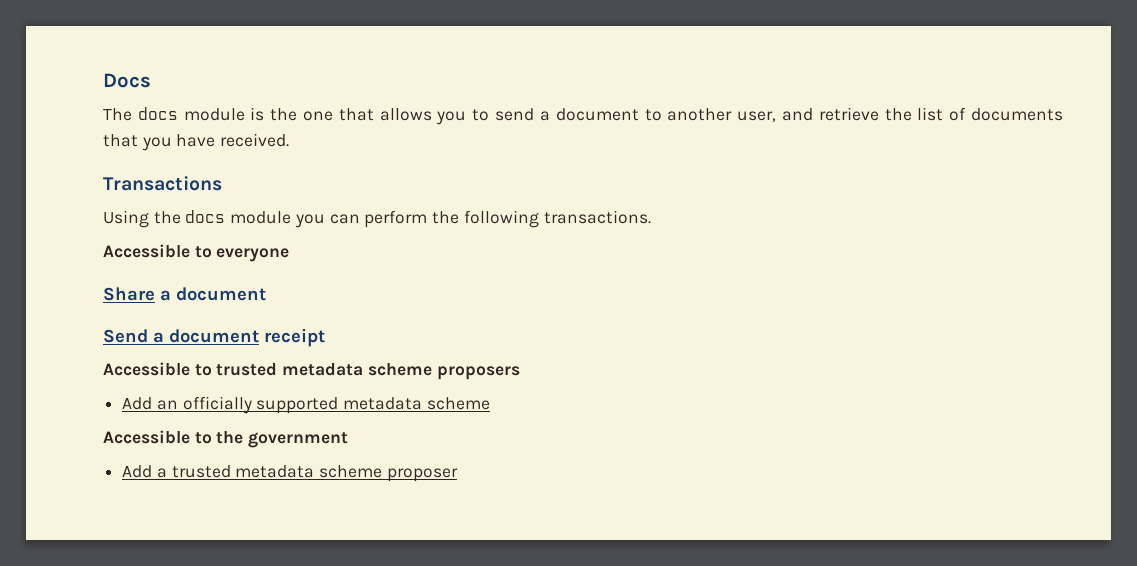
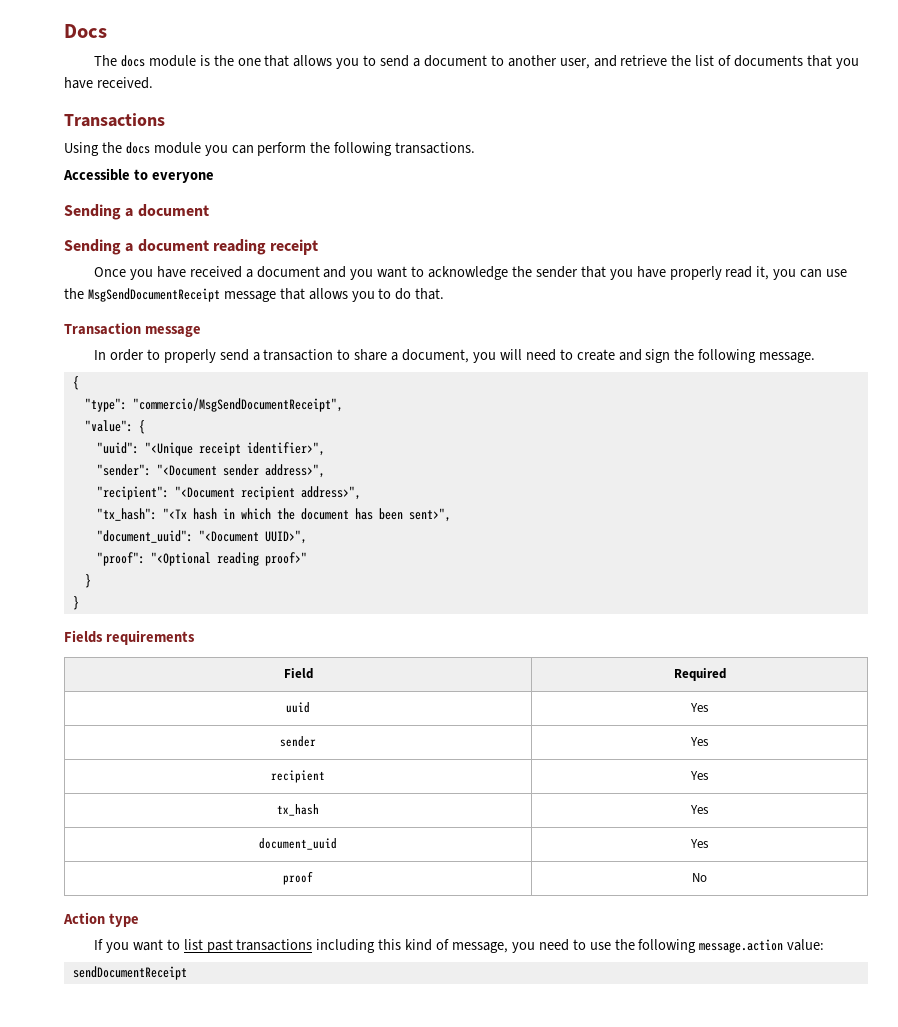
[103,287,155,301] Share -> [64,204,121,220] Sending
[103,329,259,343] Send a document -> [64,239,266,255] Sending a document reading
[103,362,520,380] [122,396,490,414] [103,430,349,448] [122,465,458,482] Accessible to trusted metadata scheme proposers // Add an officially supported metadata scheme // Accessible to the government // Add a trusted metadata scheme proposer -> [93,266,848,280] [64,288,445,302] [64,322,201,337] [93,349,816,363] [72,376,79,390] [84,398,343,412] [84,420,145,434] [96,442,325,456] [96,464,325,478] [96,486,361,500] [96,508,451,522] [96,530,307,544] [96,552,307,566] [84,574,91,588] [72,596,79,610] [64,630,195,645] [283,668,313,679] [673,668,726,681] [286,702,310,713] [690,703,709,712] [280,736,316,747] [690,737,709,746] [271,770,325,783] [690,771,709,780] [277,804,319,816] [690,805,709,814] [259,838,337,850] [690,839,709,848] [283,871,313,885] [692,873,707,882] [63,912,139,927] [93,939,825,953] [72,966,187,980] Once you have received a document and you want to acknowledge the sender that you have properly read it, you can use the MsgSendDocumentReceipt message that allows you to do that. // Transaction message // In order to properly send a transaction to share a document, you will need to create and sign the following message. // { // "type": "commercio/MsgSendDocumentReceipt", // "value": { // "uuid": "<Unique receipt identifier>", // "sender": "<Document sender address>", // "recipient": "<Document recipient address>", // "tx_hash": "<Tx hash in which the document has been sent>", // "document_uuid": "<Document UUID>", // "proof": "<Optional reading proof>" // } // } // Fields requirements // Field | Required // uuid | Yes // sender | Yes // recipient | Yes // tx_hash | Yes // document_uuid | Yes // proof | No // Action type // If you want to list past transactions including this kind of message, you need to use the following message.action value: // sendDocumentReceipt

